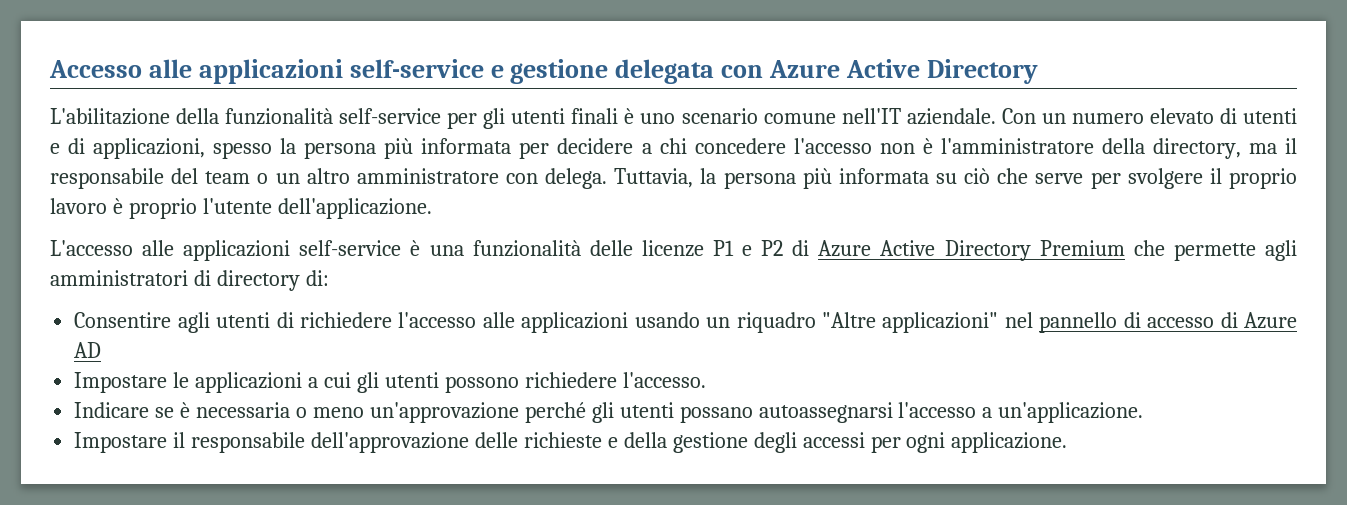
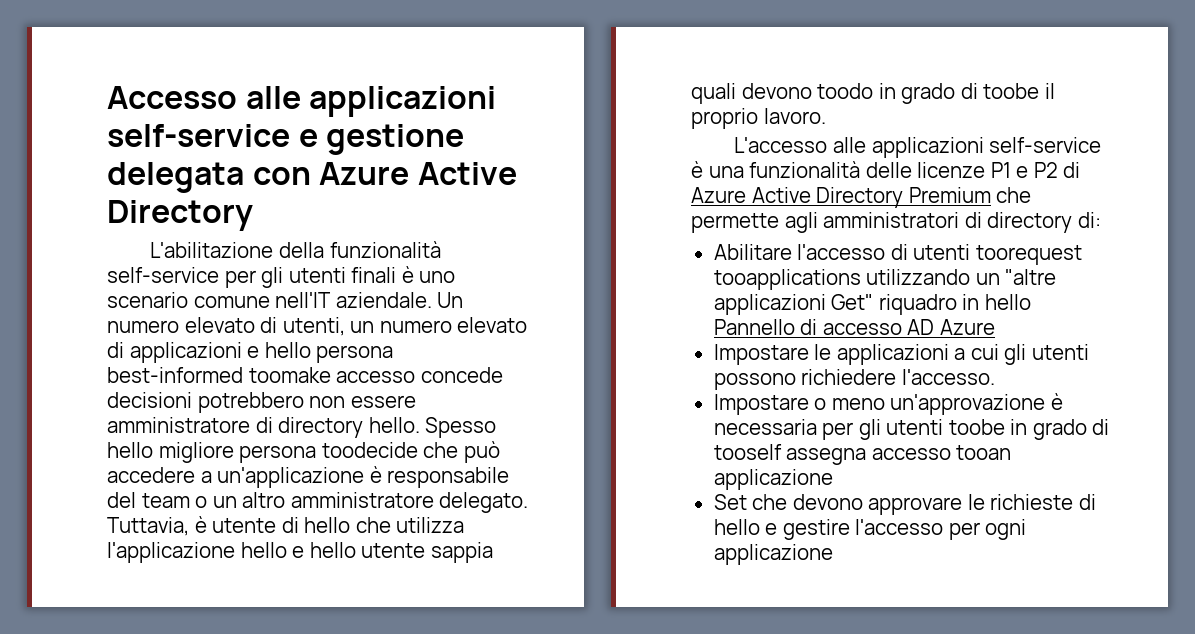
[1001,108,1298,124] [50,138,1297,159] Con un numero elevato di utenti e di applicazioni, spesso la persona più informata per decidere a chi concedere l'accesso non è l'amministratore della directory, ma il -> [437,292,464,308] [107,317,528,336] [107,342,394,363] [107,367,503,383] [107,392,416,413] [107,417,497,438] [107,441,500,463] [107,466,382,488] Un numero elevato di utenti, un numero elevato di applicazioni e hello persona best-informed toomake accesso concede decisioni potrebbero non essere amministratore di directory hello. Spesso hello migliore persona toodecide che può accedere a un'applicazione è
[506,168,1297,189] [50,198,432,219] con delega. Tuttavia, la persona più informata su ciò che serve per svolgere il proprio lavoro è proprio l'utente dell'applicazione. -> [439,492,529,513] [107,516,465,536] [107,542,493,563] [691,83,1055,104] [691,108,826,129] delegato. Tuttavia, è utente di hello che utilizza l'applicazione hello e hello utente sappia quali devono toodo in grado di toobe il proprio lavoro.
[74,312,1118,333] Consentire agli utenti di richiedere l'accesso alle applicazioni usando un riquadro "Altre applicazioni" nel pannello -> [713,244,1082,265] [713,269,1057,290] [713,294,1031,315] [713,319,795,335] Abilitare l'accesso di utenti toorequest tooapplications utilizzando un "altre applicazioni Get" riquadro in hello Pannello
[1220,312,1297,329] [74,342,102,358] di Azure AD -> [907,319,995,335] AD Azure
[74,402,1144,423] [74,432,865,453] Indicare se è necessaria o meno un'approvazione perché gli utenti possano autoassegnarsi l'accesso a un'applicazione. // Impostare il responsabile dell'approvazione delle richieste e della gestione degli accessi -> [713,393,1063,415] [713,419,1110,440] [713,444,1012,465] [713,469,833,490] [713,494,1096,515] [713,519,944,540] Impostare o meno un'approvazione è necessaria per gli utenti toobe in grado di tooself assegna accesso tooan applicazione // Set che devono approvare le richieste di hello e gestire l'accesso
[951,432,1068,453] applicazione. -> [713,544,833,565] applicazione

